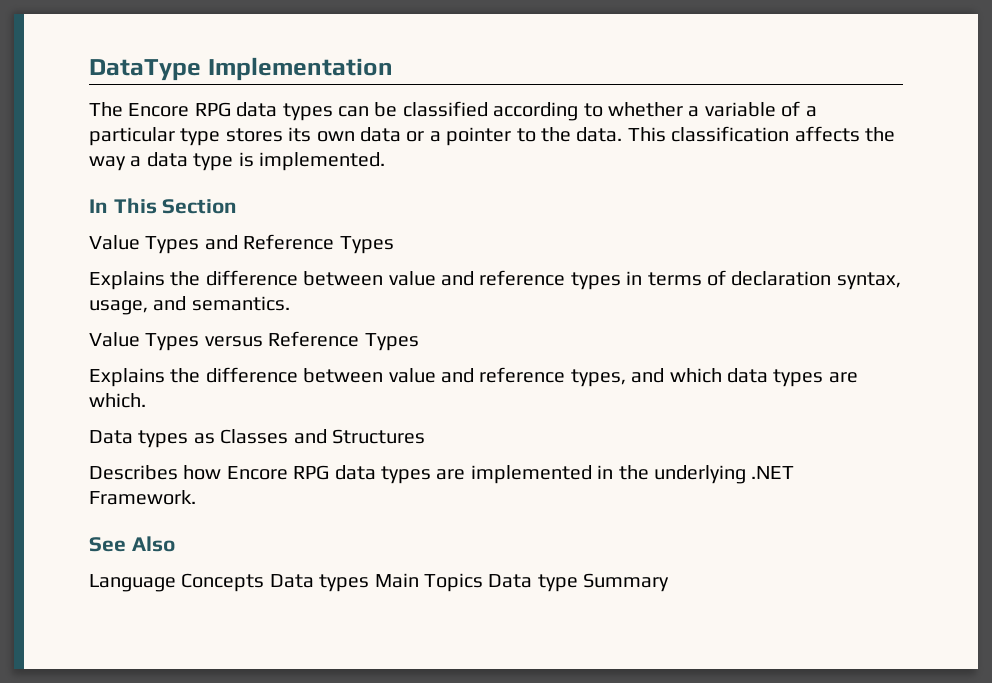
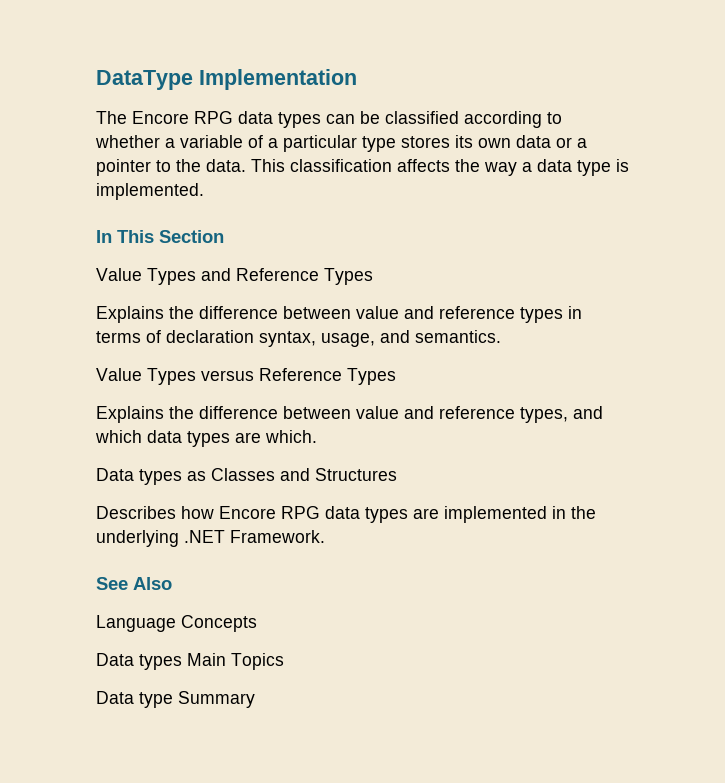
(265, 582) none -> (257, 623) //
(483, 582) none -> (284, 661) //

